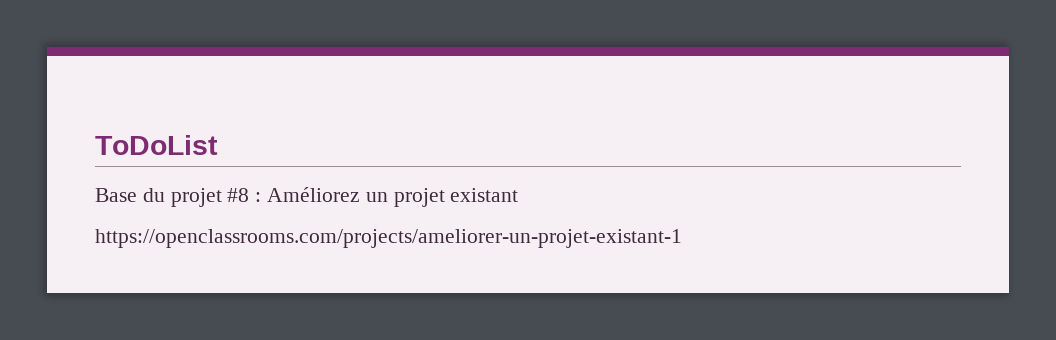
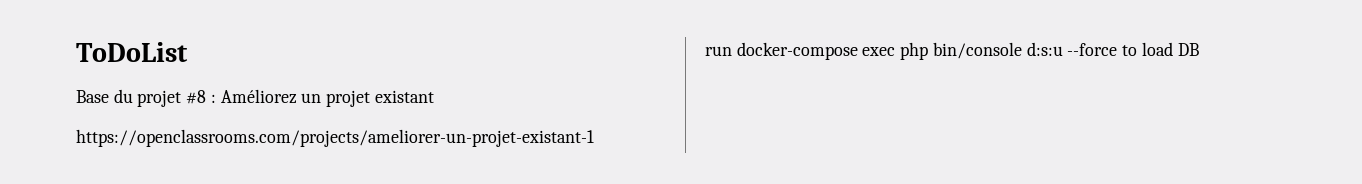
(682, 238) none -> [705,42,1199,60] // run docker-compose exec php bin/console d:s:u --force to load DB

